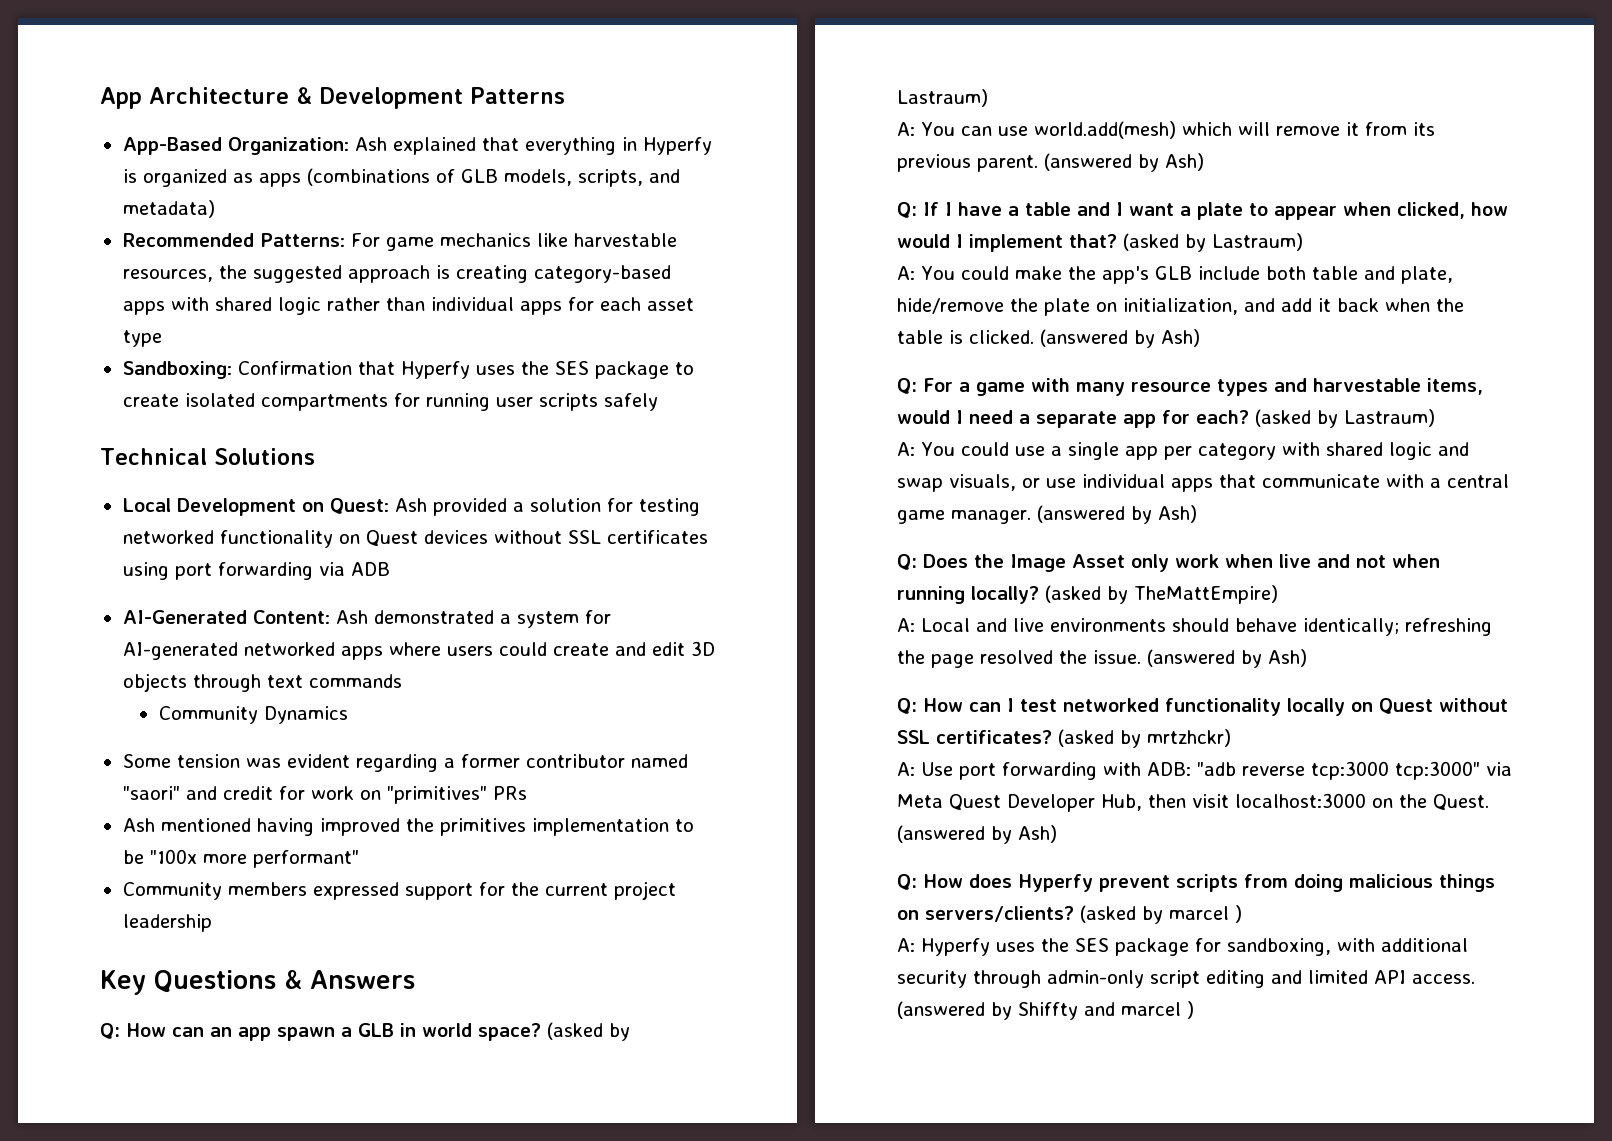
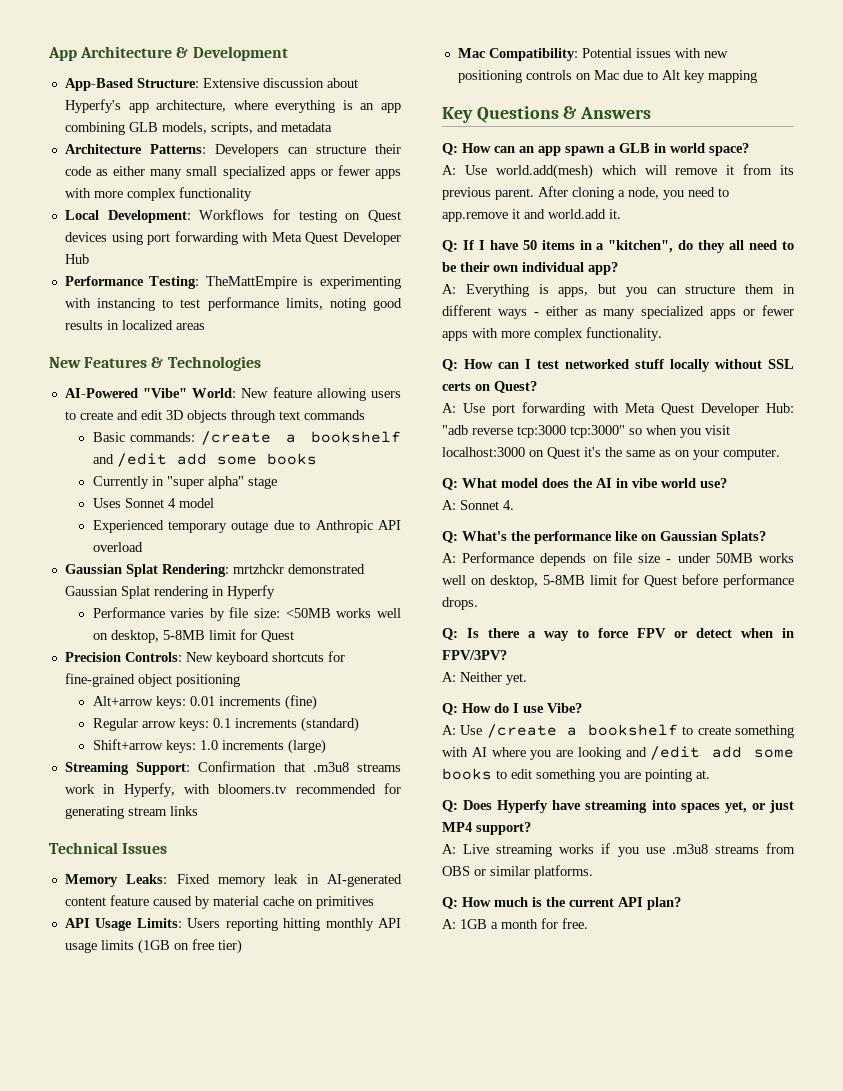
[470,87,565,104] Patterns -> (288, 53) none
[227,137,712,155] [122,168,680,187] [122,200,215,218] [122,233,677,251] [122,265,671,283] [122,297,694,315] [122,330,162,347] [122,361,694,379] [122,393,658,411] [100,448,315,465] [122,498,700,516] [122,530,708,548] [122,562,390,580] [122,610,611,628] [122,642,547,660] Organization: Ash explained that everything in Hyperfy is organized as apps (combinations of GLB models, scripts, and metadata) // Recommended Patterns: For game mechanics like harvestable resources, the suggested approach is creating category-based apps with shared logic rather than individual apps for each asset type // Sandboxing: Confirmation that Hyperfy uses the SES package to create isolated compartments for running user scripts safely // Technical Solutions // Local Development on Quest: Ash provided a solution for testing networked functionality on Quest devices without SSL certificates using port forwarding via ADB // AI-Generated Content: Ash demonstrated a system for AI-generated networked apps where users could -> [136,78,358,88] [64,99,401,113] [64,122,332,135] [64,144,401,157] [64,165,402,179] [64,187,252,201] [64,209,402,223] [64,231,401,245] [64,254,89,264] [64,276,401,289] [64,297,402,311] [64,320,205,330] [49,356,261,371] [64,387,402,401] [64,411,76,420] Structure: Extensive discussion about Hyperfy's app architecture, where everything is an app combining GLB models, scripts, and metadata // Architecture Patterns: Developers can structure their code as either many small specialized apps or fewer apps with more complex functionality // Local Development: Workflows for testing on Quest devices using port forwarding with Meta Quest Developer Hub // Performance Testing: TheMattEmpire is experimenting with instancing to test performance limits, noting good results in localized areas // New Features & Technologies // AI-Powered "Vibe" World: New feature allowing users to
[158,706,348,724] [122,754,688,772] [122,786,527,804] [122,818,694,836] [122,849,359,868] [122,881,676,900] [122,914,212,932] Community Dynamics // Some tension was evident regarding a former contributor named "saori" and credit for work on "primitives" PRs // Ash mentioned having improved the primitives implementation to be "100x more performant" // Community members expressed support for the current project leadership -> [92,431,401,445] [92,453,317,467] [92,476,277,489] [92,498,214,508] [92,520,401,533] [92,542,143,552] [64,564,365,577] [64,585,275,599] [92,607,402,621] [92,629,294,643] [64,651,345,665] [64,673,240,687] [92,695,317,710] [92,717,359,732] [92,739,326,754] [64,761,401,775] [64,783,401,797] [64,806,198,819] [49,842,168,854] [64,874,402,887] [64,895,374,909] [64,918,401,931] [64,939,242,954] [457,48,728,61] [457,70,757,83] Basic commands: /create a bookshelf and /edit add some books // Currently in "super alpha" stage // Uses Sonnet 4 model // Experienced temporary outage due to Anthropic API overload // Gaussian Splat Rendering: mrtzhckr demonstrated Gaussian Splat rendering in Hyperfy // Performance varies by file size: <50MB works well on desktop, 5-8MB limit for Quest // Precision Controls: New keyboard shortcuts for fine-grained object positioning // Alt+arrow keys: 0.01 increments (fine) // Regular arrow keys: 0.1 increments (standard) // Shift+arrow keys: 1.0 increments (large) // Streaming Support: Confirmation that .m3u8 streams work in Hyperfy, with bloomers.tv recommended for generating stream links // Technical Issues // Memory Leaks: Fixed memory leak in AI-generated content feature caused by material cache on primitives // API Usage Limits: Users reporting hitting monthly API usage limits (1GB on free tier) // Mac Compatibility: Potential issues with new positioning controls on Mac due to Alt key mapping
[547,1022,630,1041] [897,89,988,107] [897,122,1028,136] (asked by Lastraum) // A: You can use -> [442,165,487,175] // A: Use
[1044,153,1204,172] [897,202,1508,220] [897,233,1303,252] [897,266,1453,284] [897,298,1464,316] [897,329,1200,348] [897,378,1483,396] [897,409,1435,428] [897,442,1469,460] [897,474,1509,492] [897,505,1197,524] [897,554,1440,572] [897,585,1278,604] [897,618,1492,636] [897,649,1307,668] (answered by Ash) // Q: If I have a table and I want a plate to appear when clicked, how would I implement that? (asked by Lastraum) // A: You could make the app's GLB include both table and plate, hide/remove the plate on initialization, and add it back when the table is clicked. (answered by Ash) // Q: For a game with many resource types and harvestable items, would I need a separate app for each? (asked by Lastraum) // A: You could use a single app per category with shared logic and swap visuals, or use individual apps that communicate with a central game manager. (answered by Ash) // Q: Does the Image Asset only work when live and not when running locally? (asked by TheMattEmpire) // A: Local and live environments should behave identically; refreshing the page resolved the issue. (answered by Ash) -> [538,186,729,200] [442,209,621,222] [442,240,794,253] [442,262,618,275] [442,284,795,297] [442,305,794,319] [442,327,662,341] After cloning a node, you need to app.remove it and world.add it. // Q: If I have 50 items in a "kitchen", do they all need to be their own individual app? // A: Everything is apps, but you can structure them in different ways - either as many specialized apps or fewer apps with more complex functionality.
[1165,698,1508,716] [897,729,1231,748] functionality locally on Quest without SSL certificates? (asked by mrtzhckr) -> [635,359,794,372] [442,381,537,393] stuff locally without SSL certs on Quest?
[1147,761,1512,780] [897,793,1489,812] [897,825,1057,844] [897,874,1495,892] [897,905,1242,924] [897,938,1468,956] [897,970,1475,988] [897,1001,1194,1020] ADB: "adb reverse tcp:3000 tcp:3000" via Meta Quest Developer Hub, then visit localhost:3000 on the Quest. (answered by Ash) // Q: How does Hyperfy prevent scripts from doing malicious things on servers/clients? (asked by marcel ) // A: Hyperfy uses the SES package for sandboxing, with additional security through admin-only script editing and limited API access. (answered by Shiffty and marcel ) -> [624,403,794,416] [442,425,730,438] [442,447,780,460] [442,478,727,490] [442,500,514,510] [442,531,766,544] [442,552,794,566] [442,574,794,588] [442,597,478,610] [442,628,794,641] [442,650,507,660] [442,672,527,685] [442,703,582,715] [442,724,794,738] [442,746,794,760] [442,768,710,782] [442,800,794,813] [442,822,531,835] [442,843,795,857] [442,865,593,879] [442,897,681,910] [442,918,588,929] Meta Quest Developer Hub: "adb reverse tcp:3000 tcp:3000" so when you visit localhost:3000 on Quest it's the same as on your computer. // Q: What model does the AI in vibe world use? // A: Sonnet 4. // Q: What's the performance like on Gaussian Splats? // A: Performance depends on file size - under 50MB works well on desktop, 5-8MB limit for Quest before performance drops. // Q: Is there a way to force FPV or detect when in FPV/3PV? // A: Neither yet. // Q: How do I use Vibe? // A: Use /create a bookshelf to create something with AI where you are looking and /edit add some books to edit something you are pointing at. // Q: Does Hyperfy have streaming into spaces yet, or just MP4 support? // A: Live streaming works if you use .m3u8 streams from OBS or similar platforms. // Q: How much is the current API plan? // A: 1GB a month for free.

